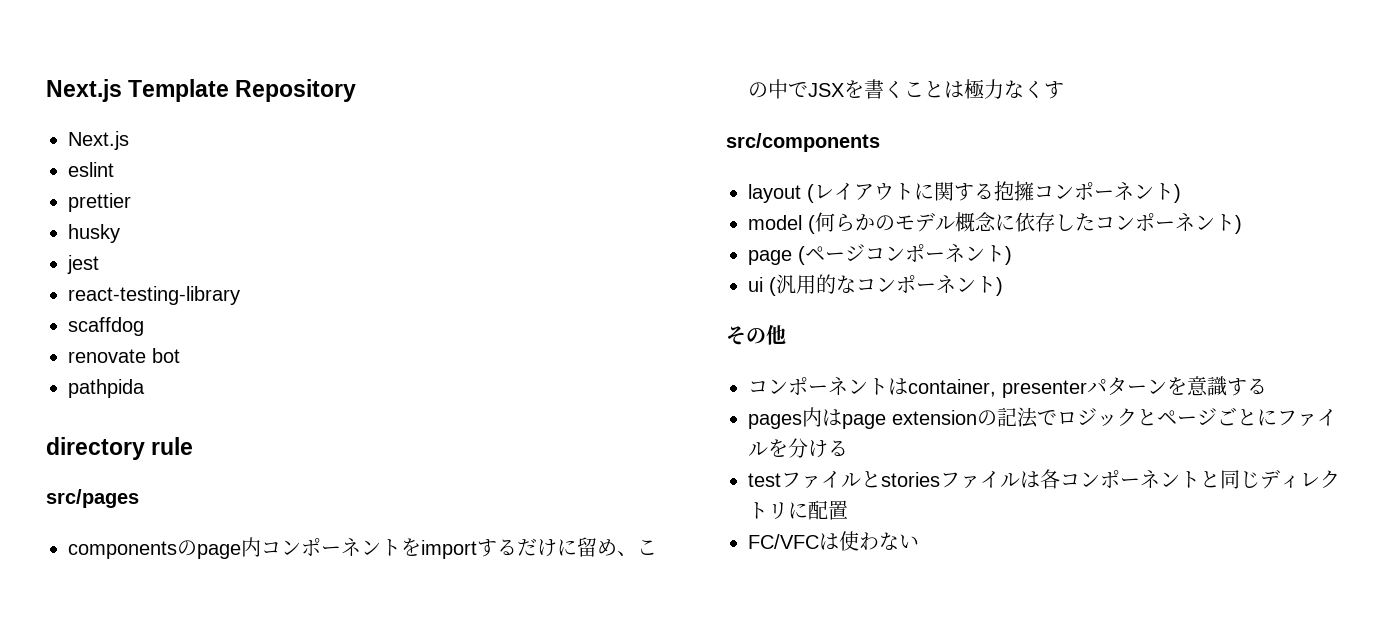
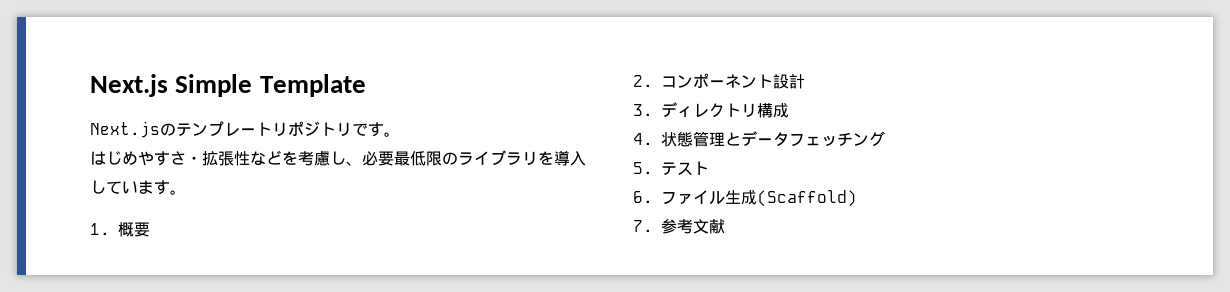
[46,79,122,102] Next.js -> [90,74,253,97] Next.js Simple
[235,79,357,102] [68,131,129,150] [68,162,114,177] [68,193,131,212] [68,224,120,243] [67,255,99,274] [68,286,240,305] [68,317,144,336] [68,348,180,363] [68,379,145,398] [46,437,194,460] [46,489,139,508] [68,537,657,559] [748,79,1064,99] [726,133,880,152] [748,181,1181,203] [748,212,1242,234] [748,243,1012,265] [748,274,1003,296] [726,325,786,345] [748,376,1267,398] [748,407,1337,429] [748,438,848,458] [748,469,1340,489] [748,500,848,520] [748,531,919,551] Repository // Next.js // eslint // prettier // husky // jest // react-testing-library // scaffdog // renovate bot // pathpida // directory rule // src/pages // componentsのpage内コンポーネントをimportするだけに留め、この中でJSXを書くことは極力なくす // src/components // layout (レイアウトに関する抱擁コンポーネント) // model (何らかのモデル概念に依存したコンポーネント) // page (ページコンポーネント) // ui (汎用的なコンポーネント) // その他 // コンポーネントはcontainer, presenterパターンを意識する // pages内はpage extensionの記法でロジックとページごとにファイルを分ける // testファイルとstoriesファイルは各コンポーネントと同じディレクトリに配置 // FC/VFCは使わない -> [90,121,400,138] [90,150,586,166] [90,180,186,195] [90,222,150,237] [633,73,805,89] [633,102,789,118] [633,131,885,147] [633,161,709,176] [633,190,857,207] [633,219,725,234] // Next.jsのテンプレートリポジトリです。 // はじめやすさ・拡張性などを考慮し、必要最低限のライブラリを導入しています。 // 1.概要 // 2.コンポーネント設計 // 3.ディレクトリ構成 // 4.状態管理とデータフェッチング // 5.テスト // 6.ファイル生成(Scaffold) // 7.参考文献

